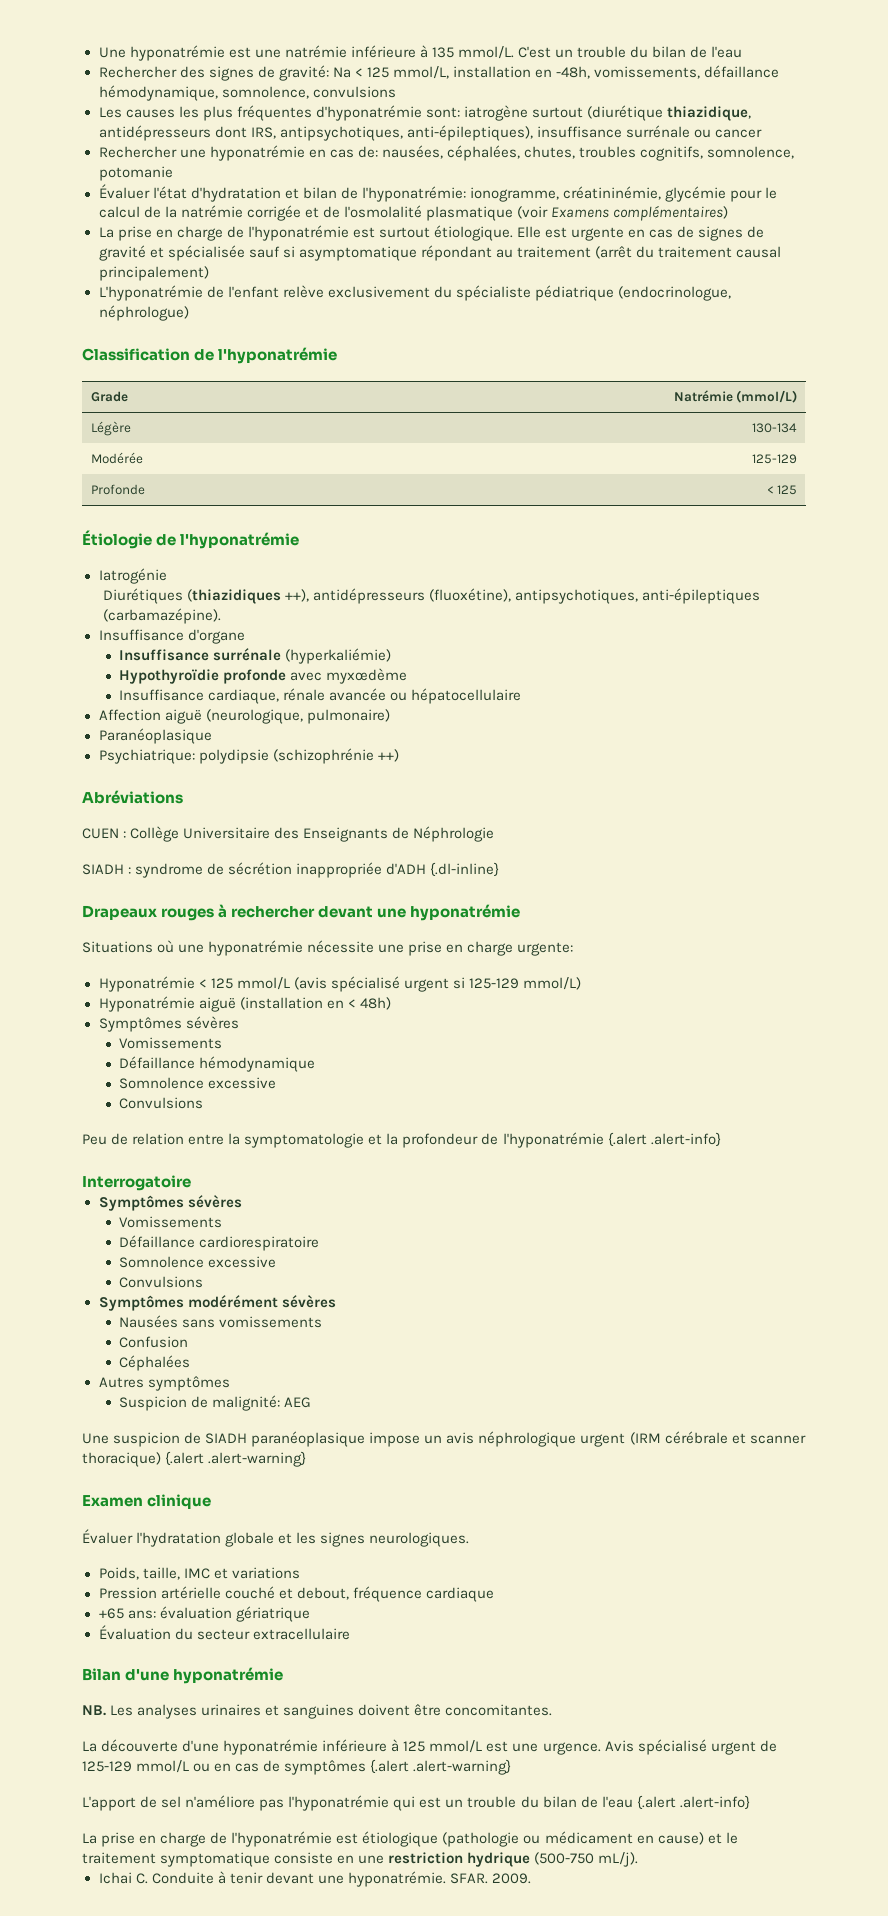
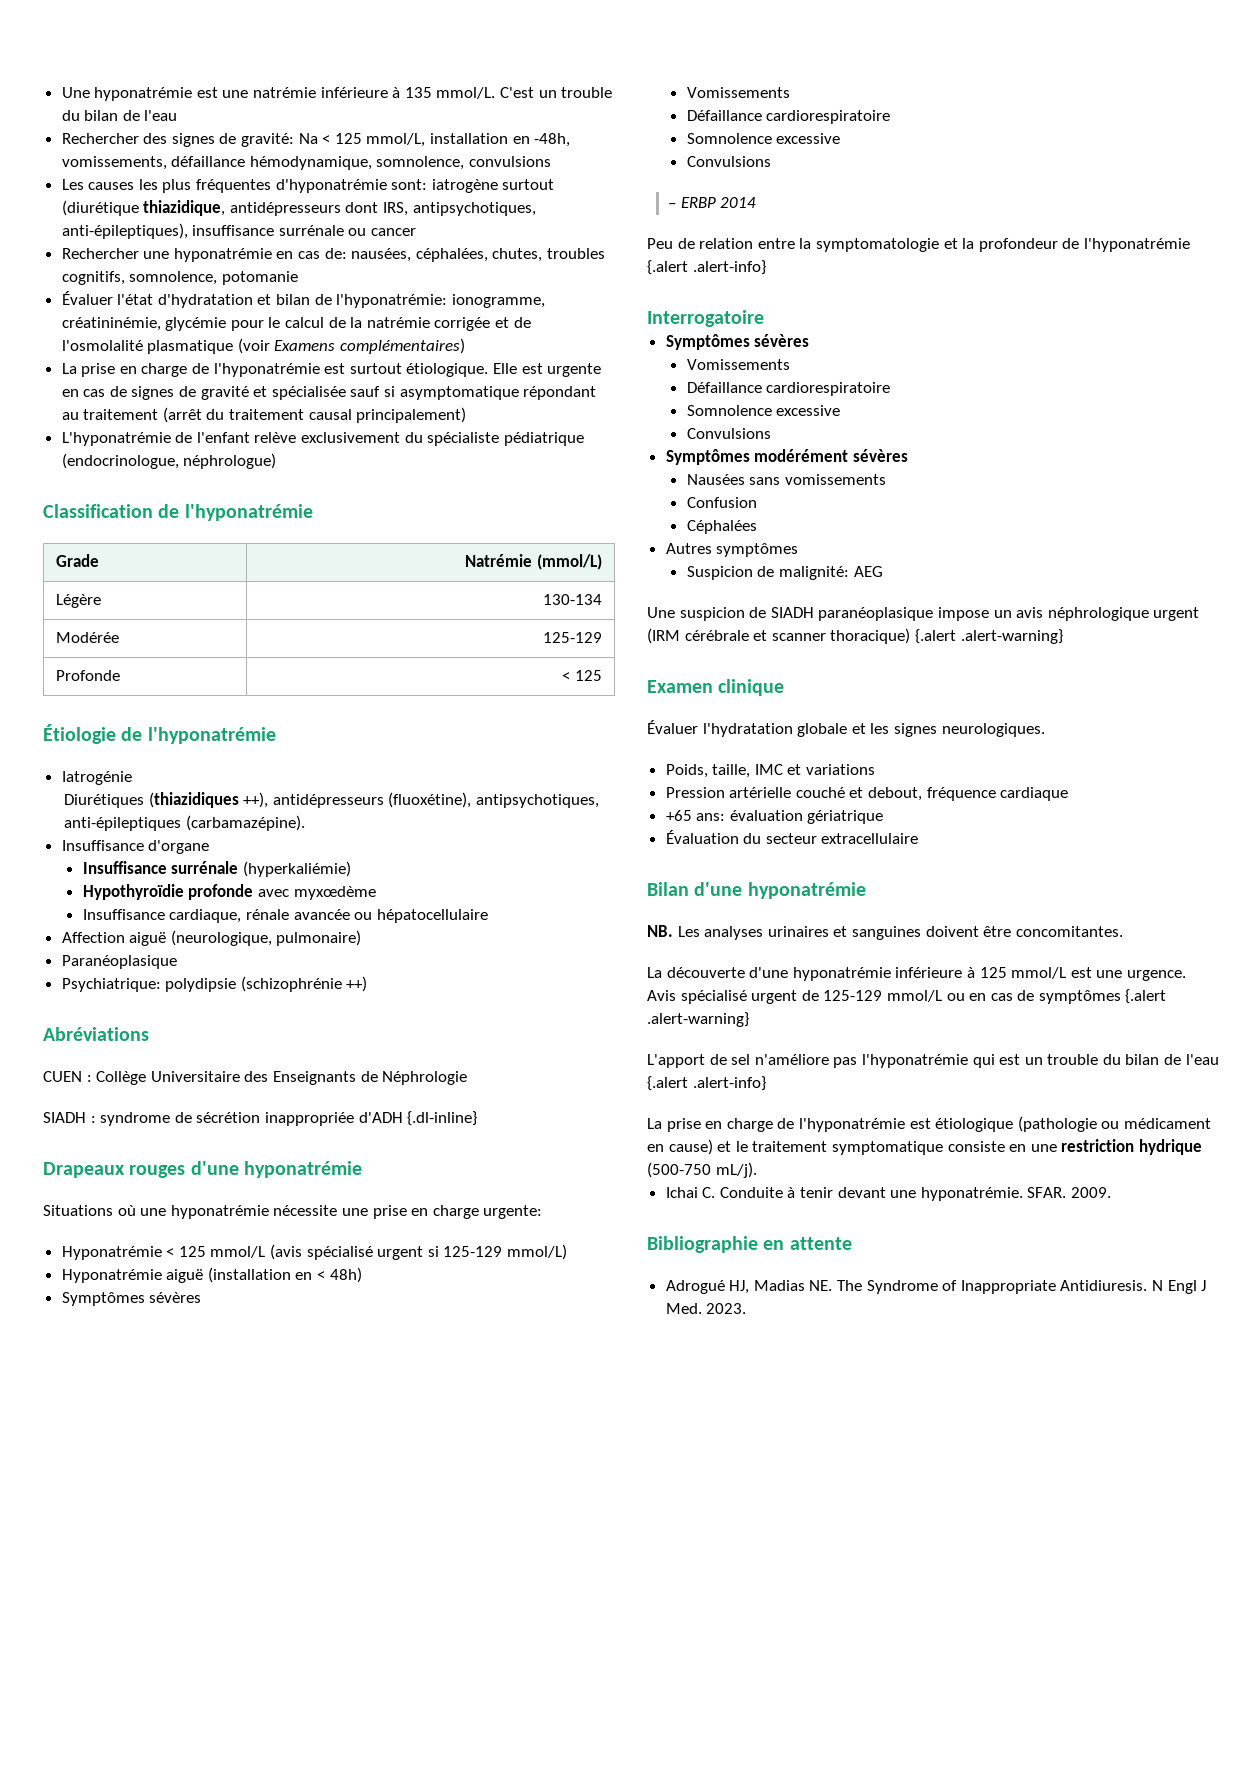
[218,904,407,918] à rechercher devant une -> [190,1161,239,1175] d'une
[199,1056,316,1072] [119,1077,277,1089] [119,1097,204,1109] hémodynamique // Somnolence excessive // Convulsions -> [766,110,891,124] [686,133,841,144] [686,156,771,167] [668,197,757,208] cardiorespiratoire // Somnolence excessive // Convulsions // – ERBP 2014
(531, 1878) none -> [647,1236,852,1253] [665,1280,1207,1294] [665,1303,747,1314] // Bibliographie en attente // Adrogué HJ, Madias NE. The Syndrome of Inappropriate Antidiuresis. N Engl J Med. 2023.

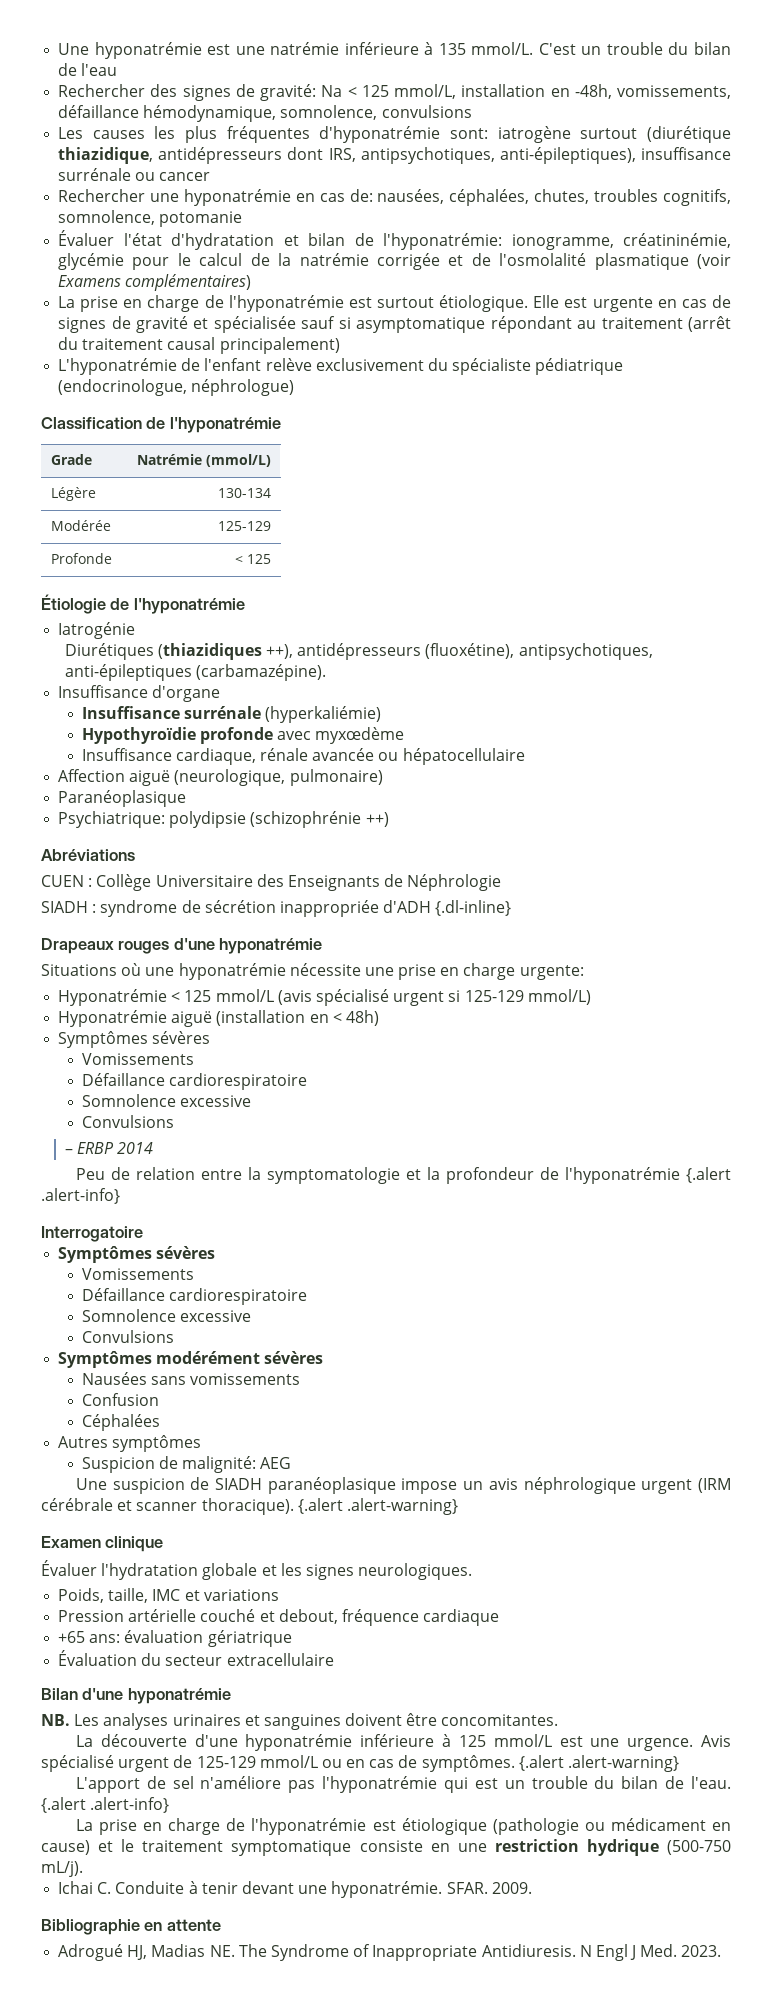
[830,628,911,644] thoracique) -> [201,1498,294,1515] thoracique).
[1038,990,1121,1004] symptômes -> [421,1755,515,1772] symptômes.
[1185,1054,1219,1065] l'eau -> [691,1776,732,1789] l'eau.

